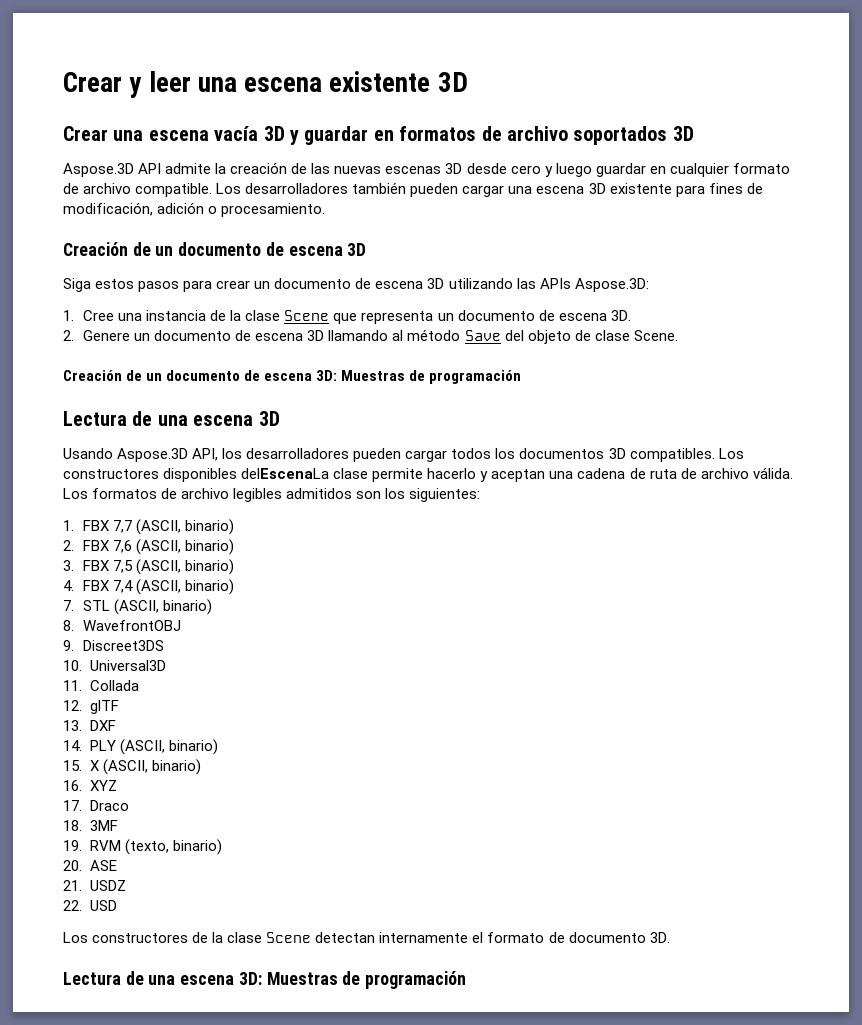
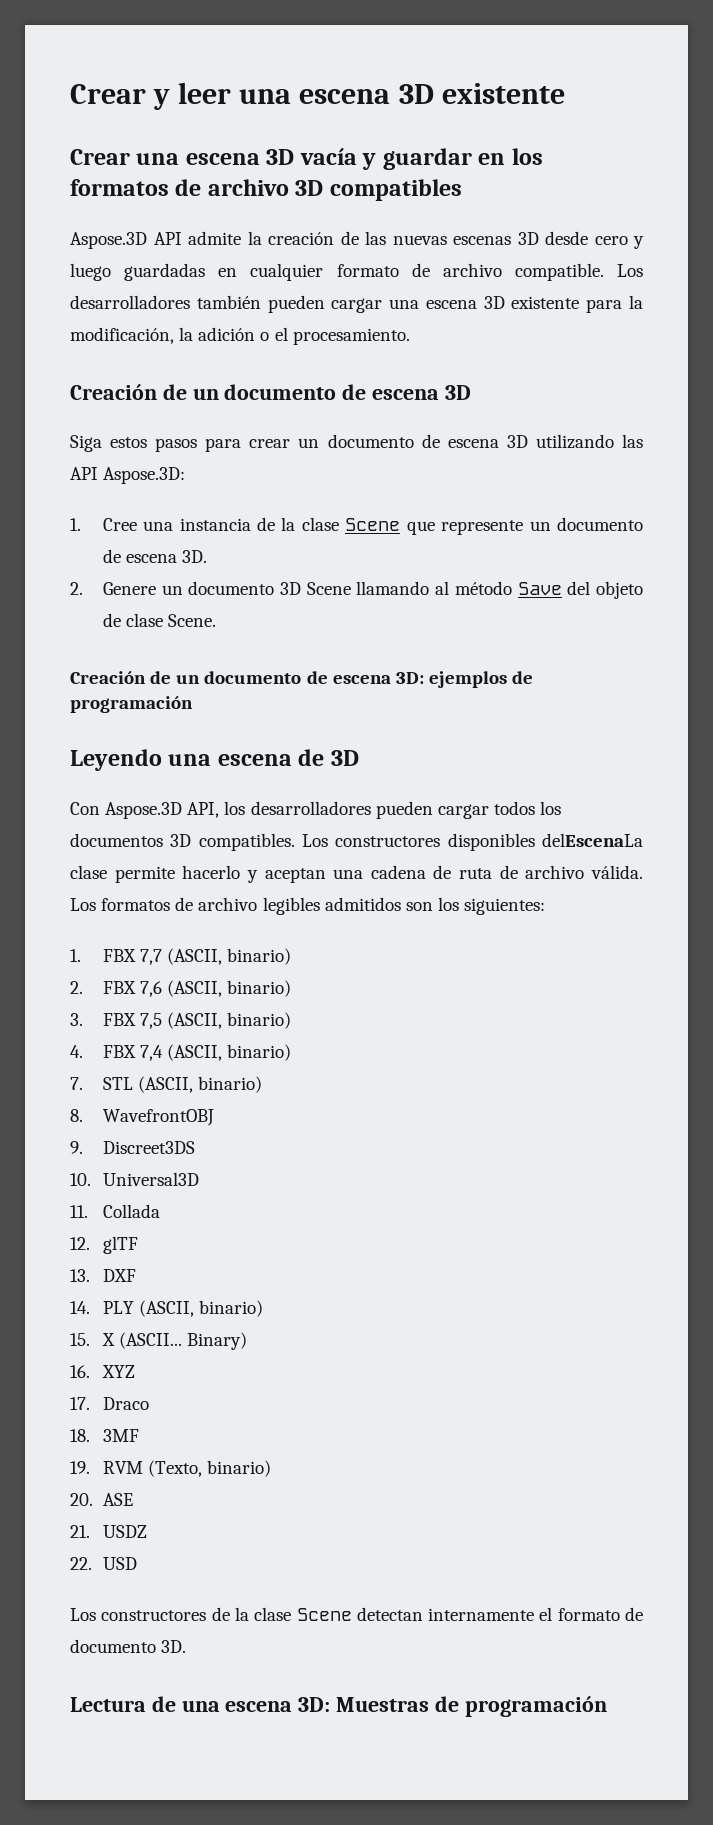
[329,71,468,92] existente 3D -> [398,83,565,104] 3D existente
[214,126,285,141] vacía 3D -> [266,148,357,165] 3D vacía
[399,126,694,145] formatos de archivo soportados 3D -> [511,148,543,165] [70,179,462,201] los formatos de archivo 3D compatibles
[595,163,646,177] guardar -> [124,263,206,281] guardadas
[708,183,763,194] [63,202,153,216] fines de modificación, -> [629,295,643,309] [70,327,194,344] la modificación, la
(218, 210) none -> [274,327,288,341] el
[539,278,571,289] APIs -> [70,467,98,480] API
[361,311,434,324] representa -> [441,520,524,535] represente
[235,330,325,341] de escena 3D -> [279,582,351,595] 3D Scene
[341,370,406,381] Muestras -> [428,671,507,688] ejemplos
[63,411,280,426] [63,448,113,459] Lectura de una escena 3D // Usando -> [70,749,359,771] [70,802,100,815] Leyendo una escena de 3D // Con
[102,759,201,775] (ASCII, binario) -> [118,1332,248,1350] (ASCII... Binary)
[124,839,169,855] (texto, -> [147,1460,202,1477] (Texto,

